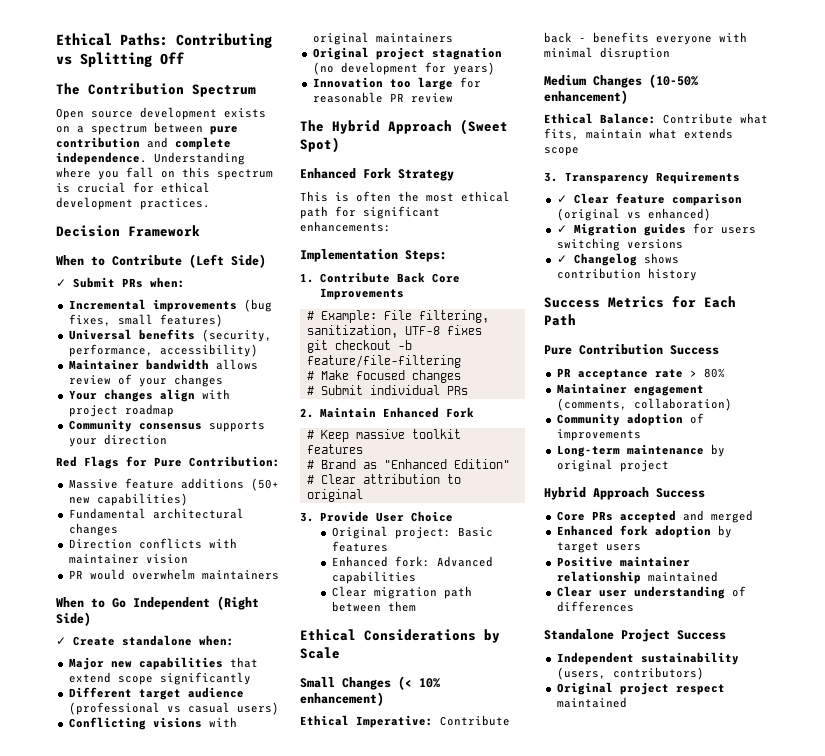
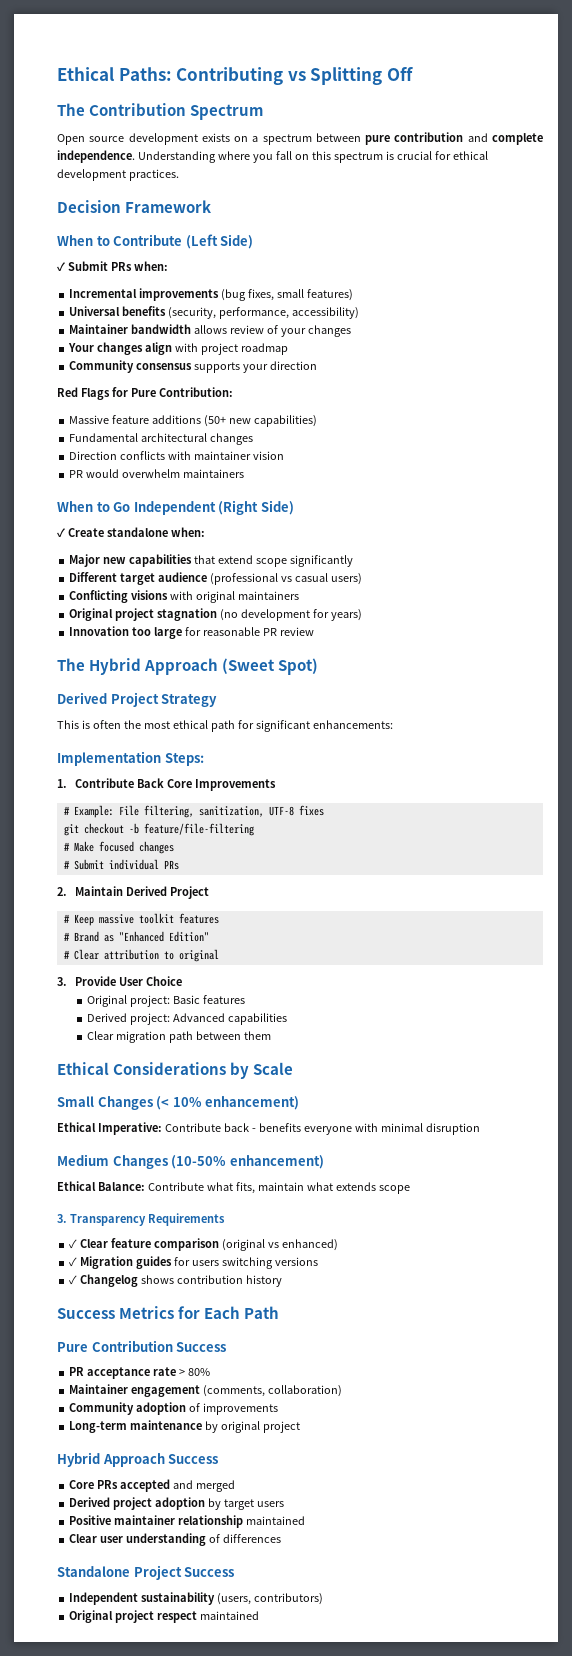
[300,168,391,179] Enhanced Fork -> [57,692,159,707] Derived Project
[382,407,474,418] Enhanced Fork -> [125,886,209,899] Derived Project
[331,556,430,567] Enhanced fork: -> [87,1013,171,1025] Derived project:
[556,525,648,536] Enhanced fork -> [69,1497,153,1510] Derived project

